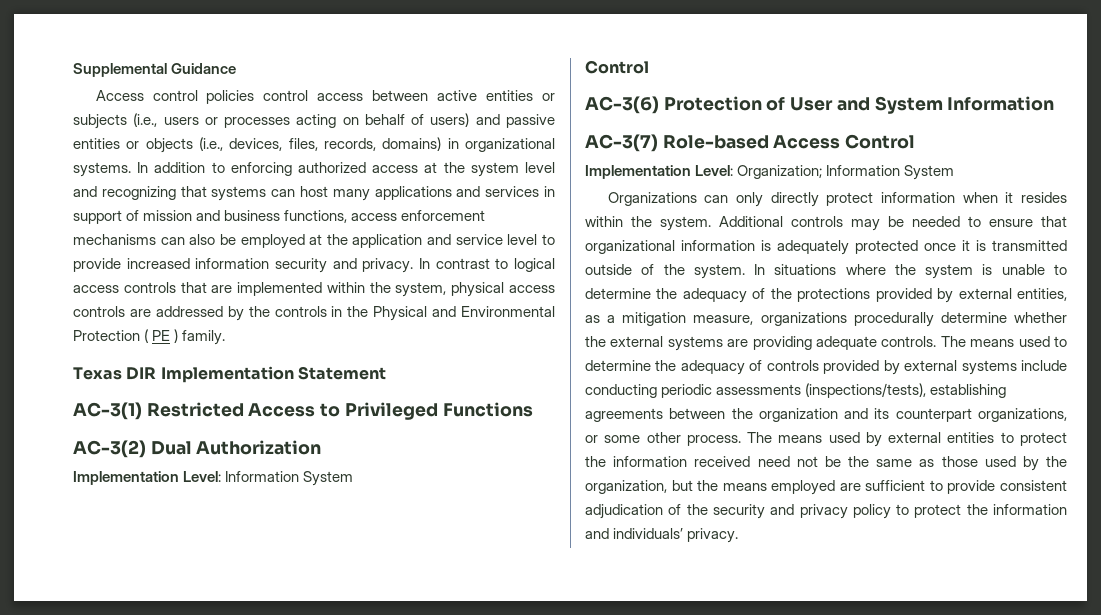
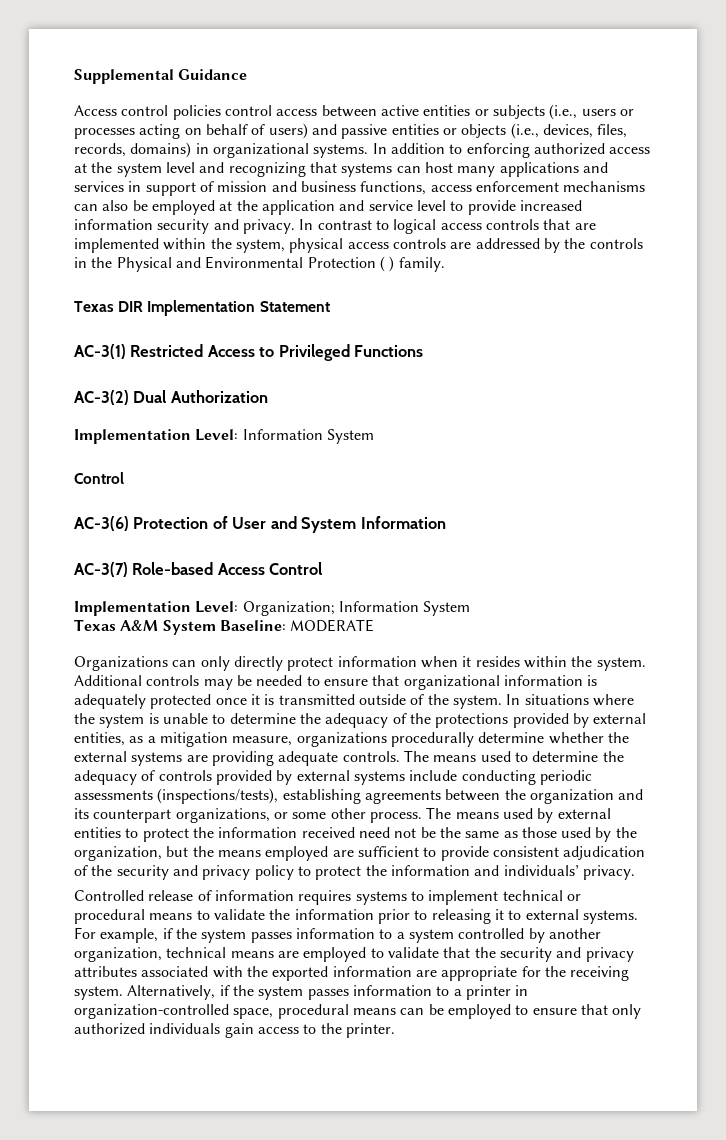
[152,330,171,341] PE -> (385, 264) none
(955, 172) none -> [74,619,375,635] // Texas A&M System Baseline: MODERATE
(739, 535) none -> [74,890,581,905] [74,909,638,924] [74,927,601,943] [74,947,634,962] [74,966,630,981] [74,985,529,1000] [74,1004,642,1019] [74,1023,395,1038] // Controlled release of information requires systems to implement technical or procedural means to validate the information prior to releasing it to external systems. For example, if the system passes information to a system controlled by another organization, technical means are employed to validate that the security and privacy attributes associated with the exported information are appropriate for the receiving system. Alternatively, if the system passes information to a printer in organization-controlled space, procedural means can be employed to ensure that only authorized individuals gain access to the printer.

